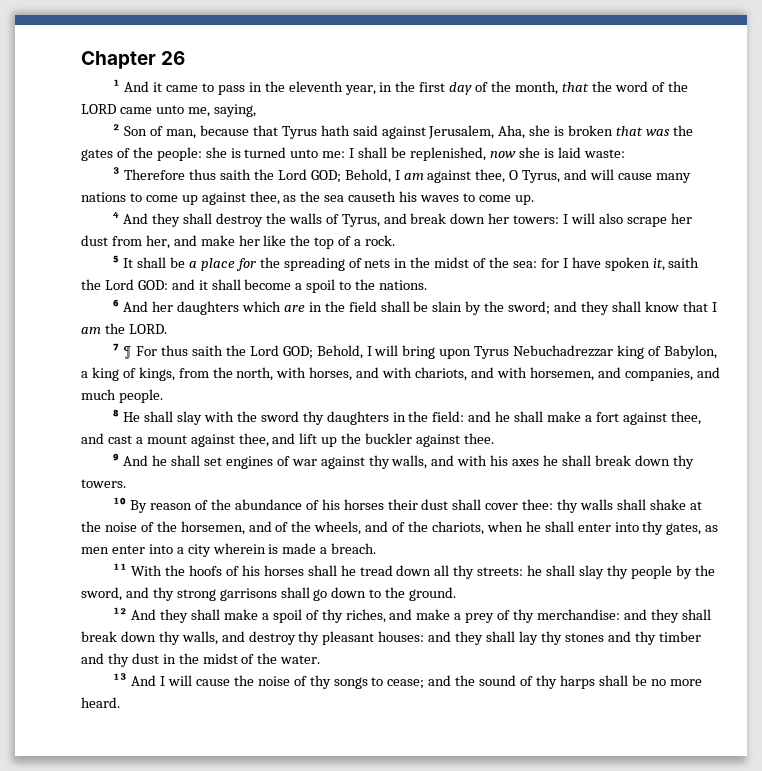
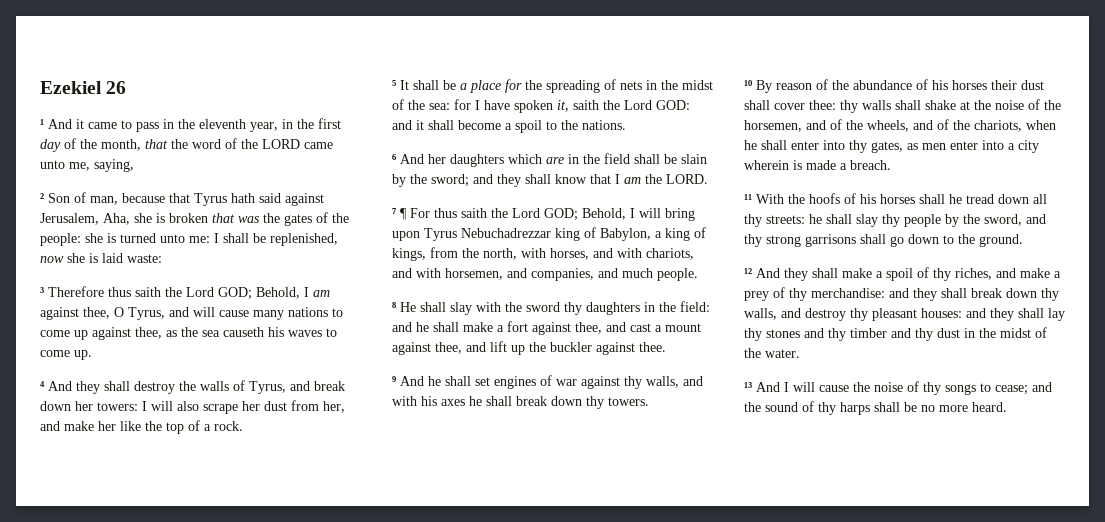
[81,51,156,69] Chapter -> [40,81,102,94] Ezekiel

